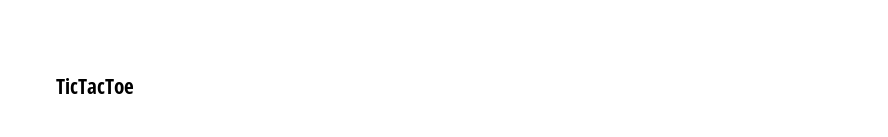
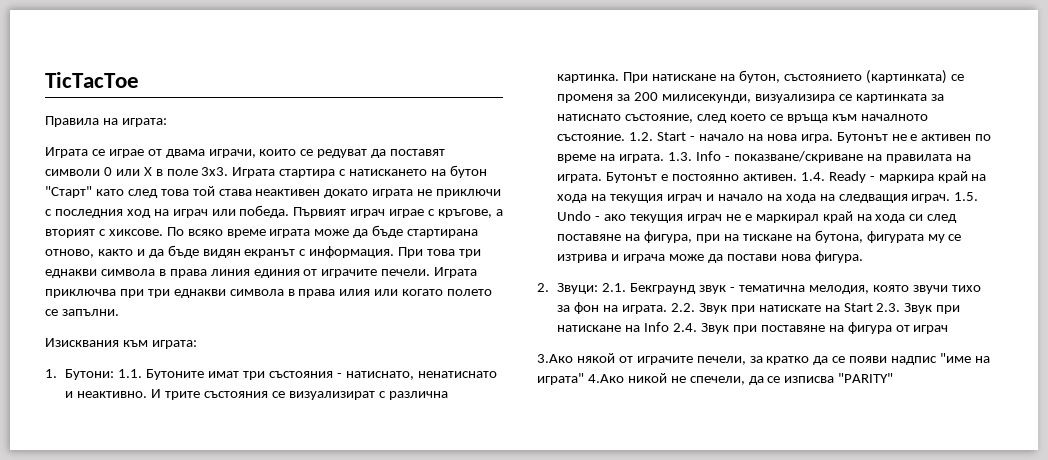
(134, 86) none -> [45,116,167,127] [45,147,446,158] [45,165,487,178] [45,186,502,198] [45,205,503,218] [45,225,479,238] [45,245,482,258] [45,267,478,278] [45,289,493,298] [45,309,119,316] [45,338,197,349] [45,369,497,380] [65,389,448,400] [557,70,964,84] [557,92,944,103] [557,114,928,123] [557,132,992,143] [557,151,971,163] [557,171,987,183] [557,192,979,203] [557,211,958,223] [557,230,962,243] [557,251,863,263] [537,283,981,294] [557,302,961,314] [557,322,949,334] [537,353,990,365] [537,373,894,385] // Правила на играта: // Играта се играе от двама играчи, които се редуват да поставят символи 0 или Х в поле 3х3. Играта стартира с натискането на бутон "Старт" като след това той става неактивен докато играта не приключи с последния ход на играч или победа. Първият играч играе с кръгове, а вторият с хиксове. По всяко време играта може да бъде стартирана отново, както и да бъде видян екранът с информация. При това три еднакви символа в права линия единия от играчите печели. Играта приключва при три еднакви символа в права илия или когато полето се запълни. // Изисквания към играта: // 1. Бутони: 1.1. Бутоните имат три състояния - натиснато, ненатиснато и неактивно. И трите състояния се визуализират с различна картинка. При натискане на бутон, състоянието (картинката) се променя за 200 милисекунди, визуализира се картинката за натиснато състояние, след което се връща към началното състояние. 1.2. Start - начало на нова игра. Бутонът не е активен по време на играта. 1.3. Info - показване/скриване на правилата на играта. Бутонът е постоянно активен. 1.4. Ready - маркира край на хода на текущия играч и начало на хода на следващия играч. 1.5. Undo - ако текущия играч не е маркирал край на хода си след поставяне на фигура, при на тискане на бутона, фигурата му се изтрива и играча може да постави нова фигура. // 2. Звуци: 2.1. Бекграунд звук - тематична мелодия, която звучи тихо за фон на играта. 2.2. Звук при натискате на Start 2.3. Звук при натискане на Info 2.4. Звук при поставяне на фигура от играч // 3.Ако някой от играчите печели, за кратко да се появи надпис "име на играта" 4.Ако никой не спечели, да се изписва "PARITY"

